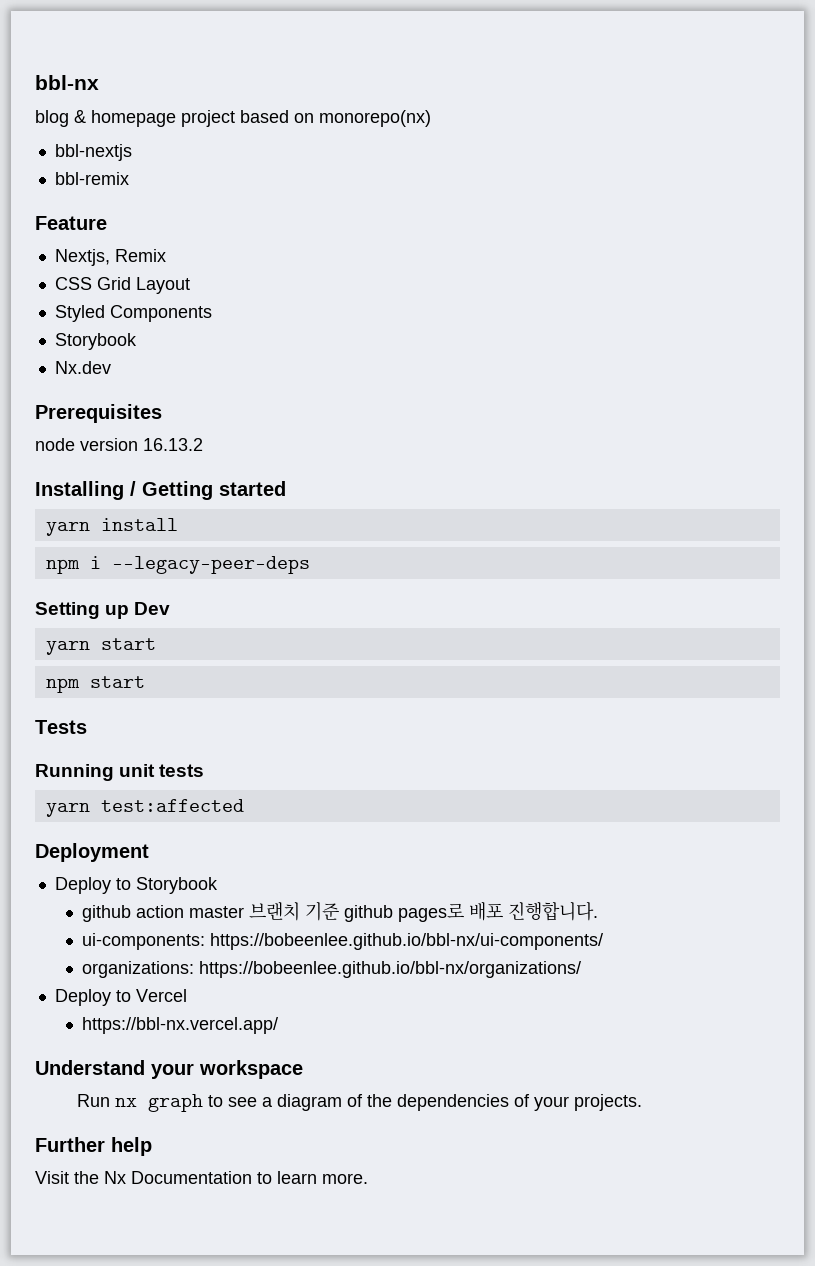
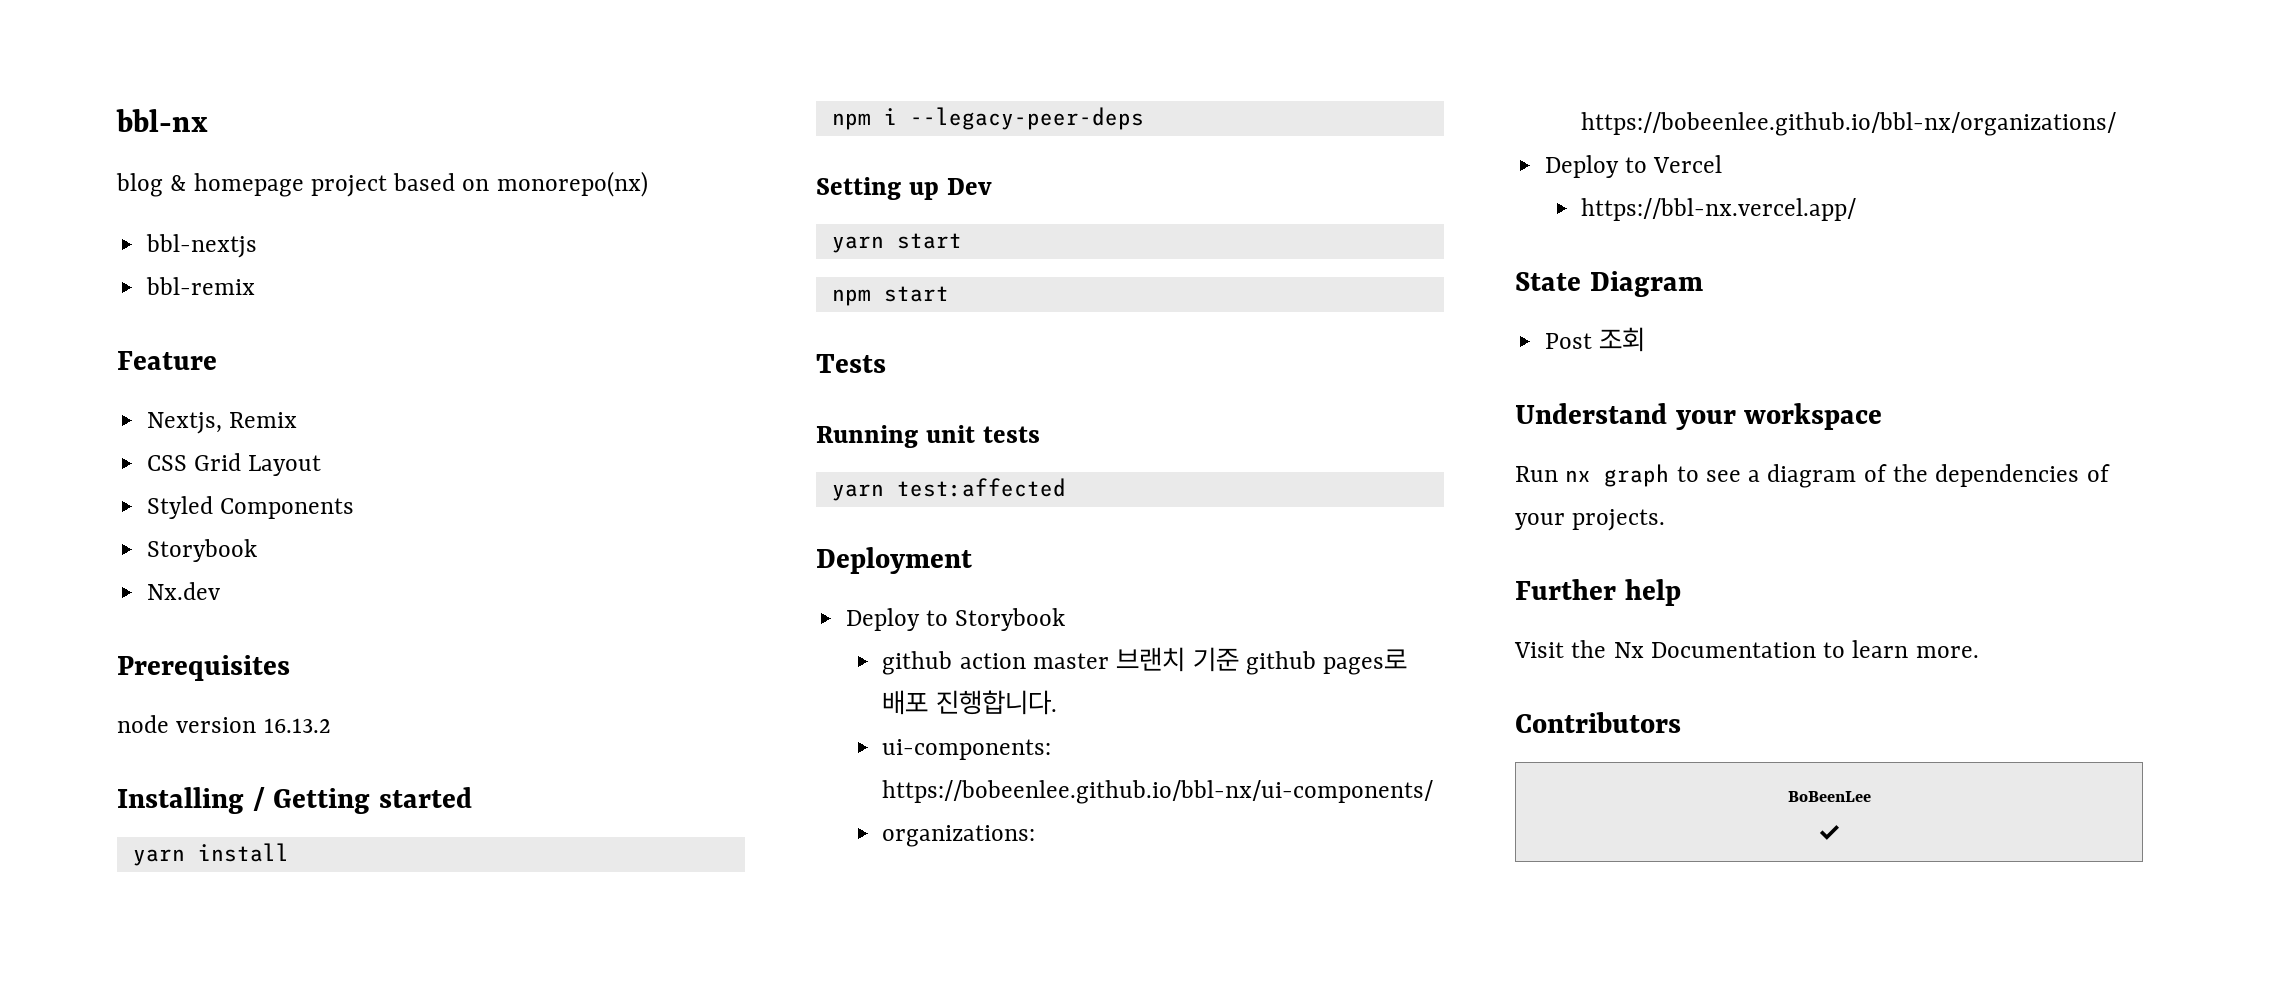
(279, 1025) none -> [1515,271,1703,297] [1544,327,1645,352] // State Diagram // Post 조회
(368, 1178) none -> [1515,712,1681,733] [1787,791,1871,802] [1817,825,1841,841] // Contributors // BoBeenLee // ✓

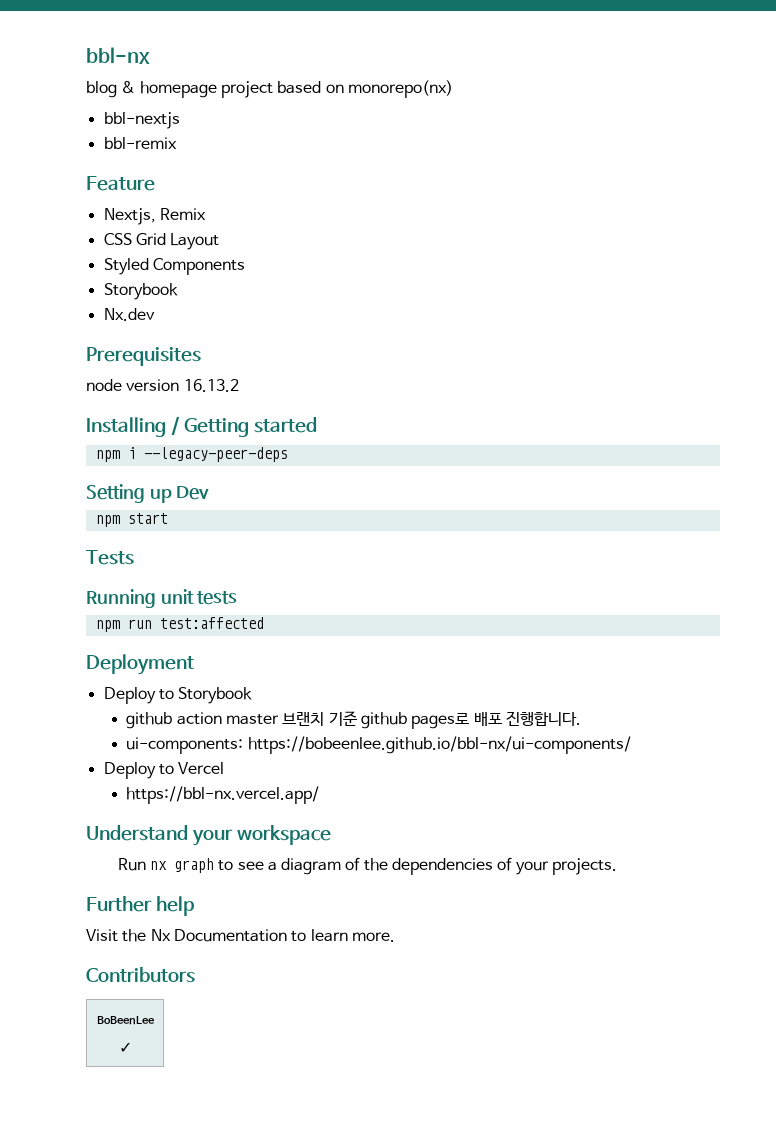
[133,843,290,866] // yarn install -> (317, 425) none
[832,233,963,253] // yarn start -> (210, 493) none
[832,484,885,501] yarn -> [95,619,152,632] npm run
[882,825,1036,847] [1581,112,2117,136] // organizations: https://bobeenlee.github.io/bbl-nx/organizations/ -> (631, 745) none
[1515,271,1703,297] [1544,327,1645,352] // State Diagram // Post 조회 -> (320, 795) none

